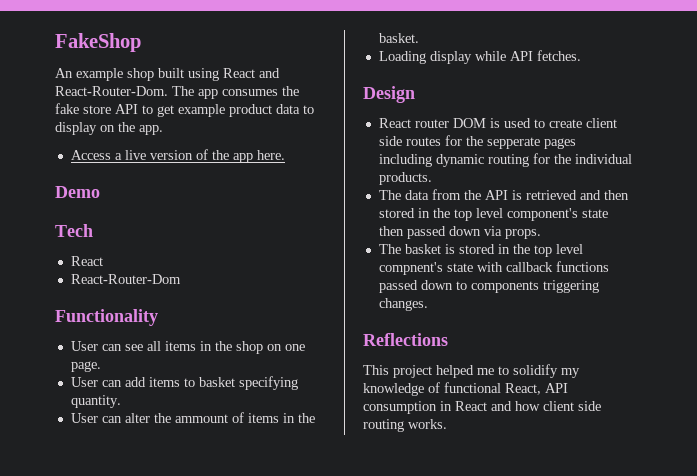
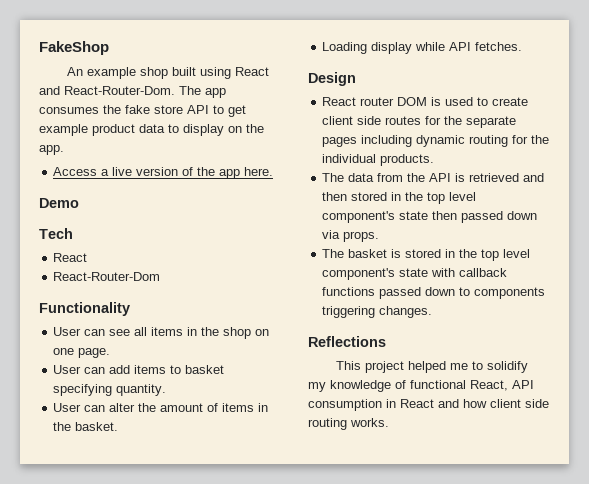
[174,414,228,423] ammount -> [160,403,204,412] amount
[486,137,540,149] sepperate -> [466,116,517,128] separate
[378,262,443,275] compnent's -> [322,268,396,280] component's

